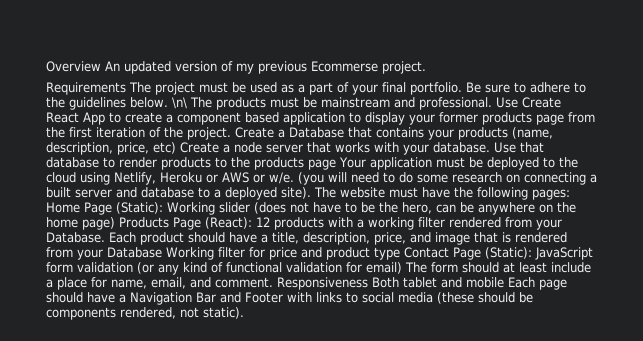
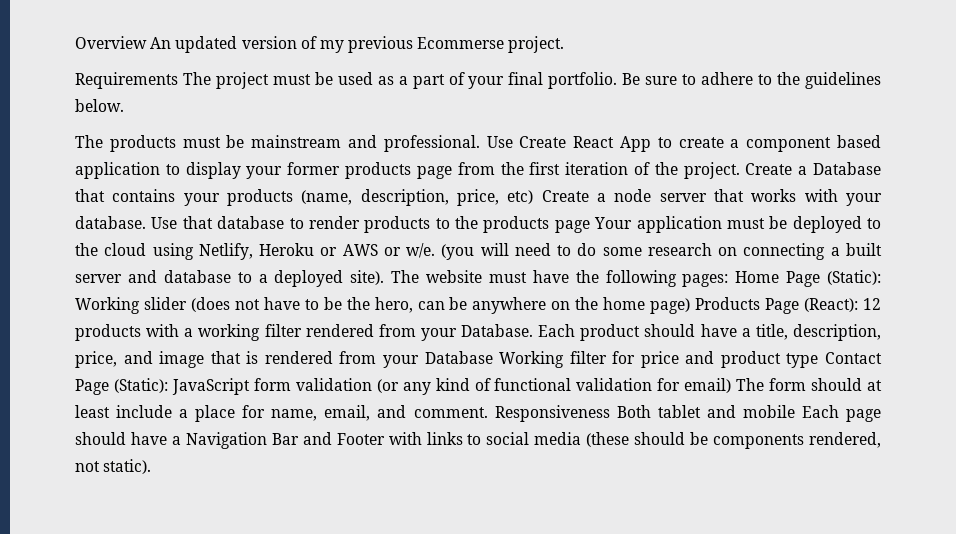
[171,97,187,109] \n\ -> (124, 105) //

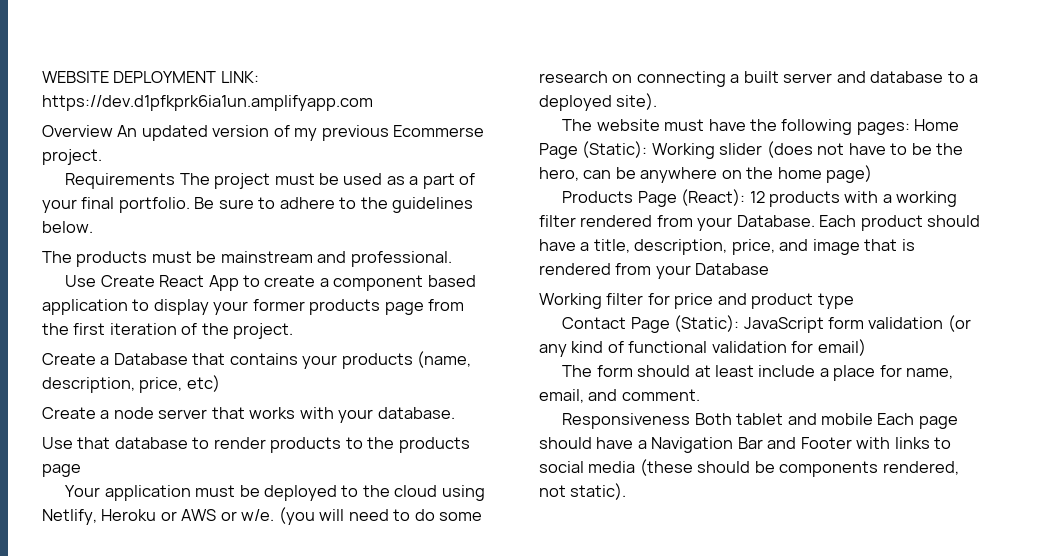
(75, 42) none -> [42,71,259,83] [42,95,373,111] WEBSITE DEPLOYMENT LINK: https://dev.d1pfkprk6ia1un.amplifyapp.com //
(480, 143) none -> (452, 259) //
(740, 170) none -> (294, 331) //
(534, 197) none -> (220, 383) //
(146, 222) none -> (455, 413) //
(590, 226) none -> (81, 470) //
(385, 277) none -> (658, 101) //
(691, 306) none -> (873, 174) //
(493, 357) none -> (770, 269) //
(819, 360) none -> (854, 301) //
(732, 385) none -> (866, 347) //
(488, 412) none -> (700, 395) //

